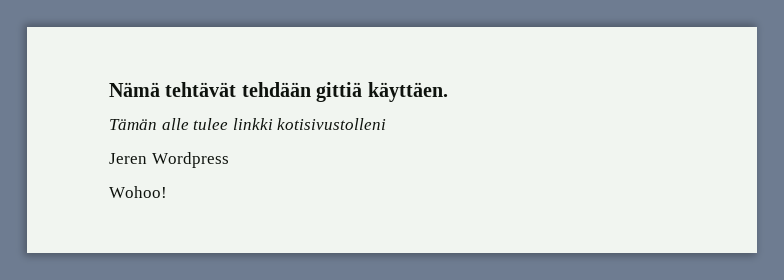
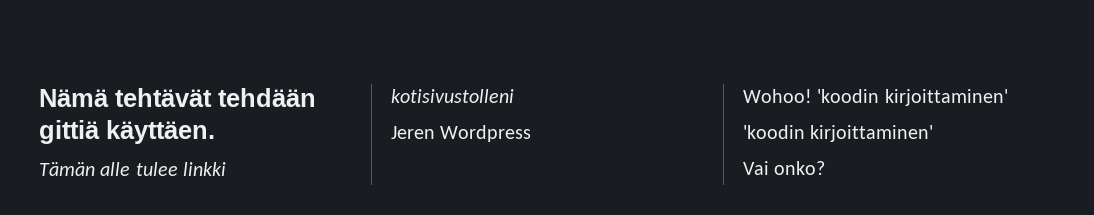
(167, 192) none -> [817,89,1008,106] [743,125,934,142] [743,161,826,175] 'koodin kirjoittaminen' // 'koodin kirjoittaminen' // Vai onko?

